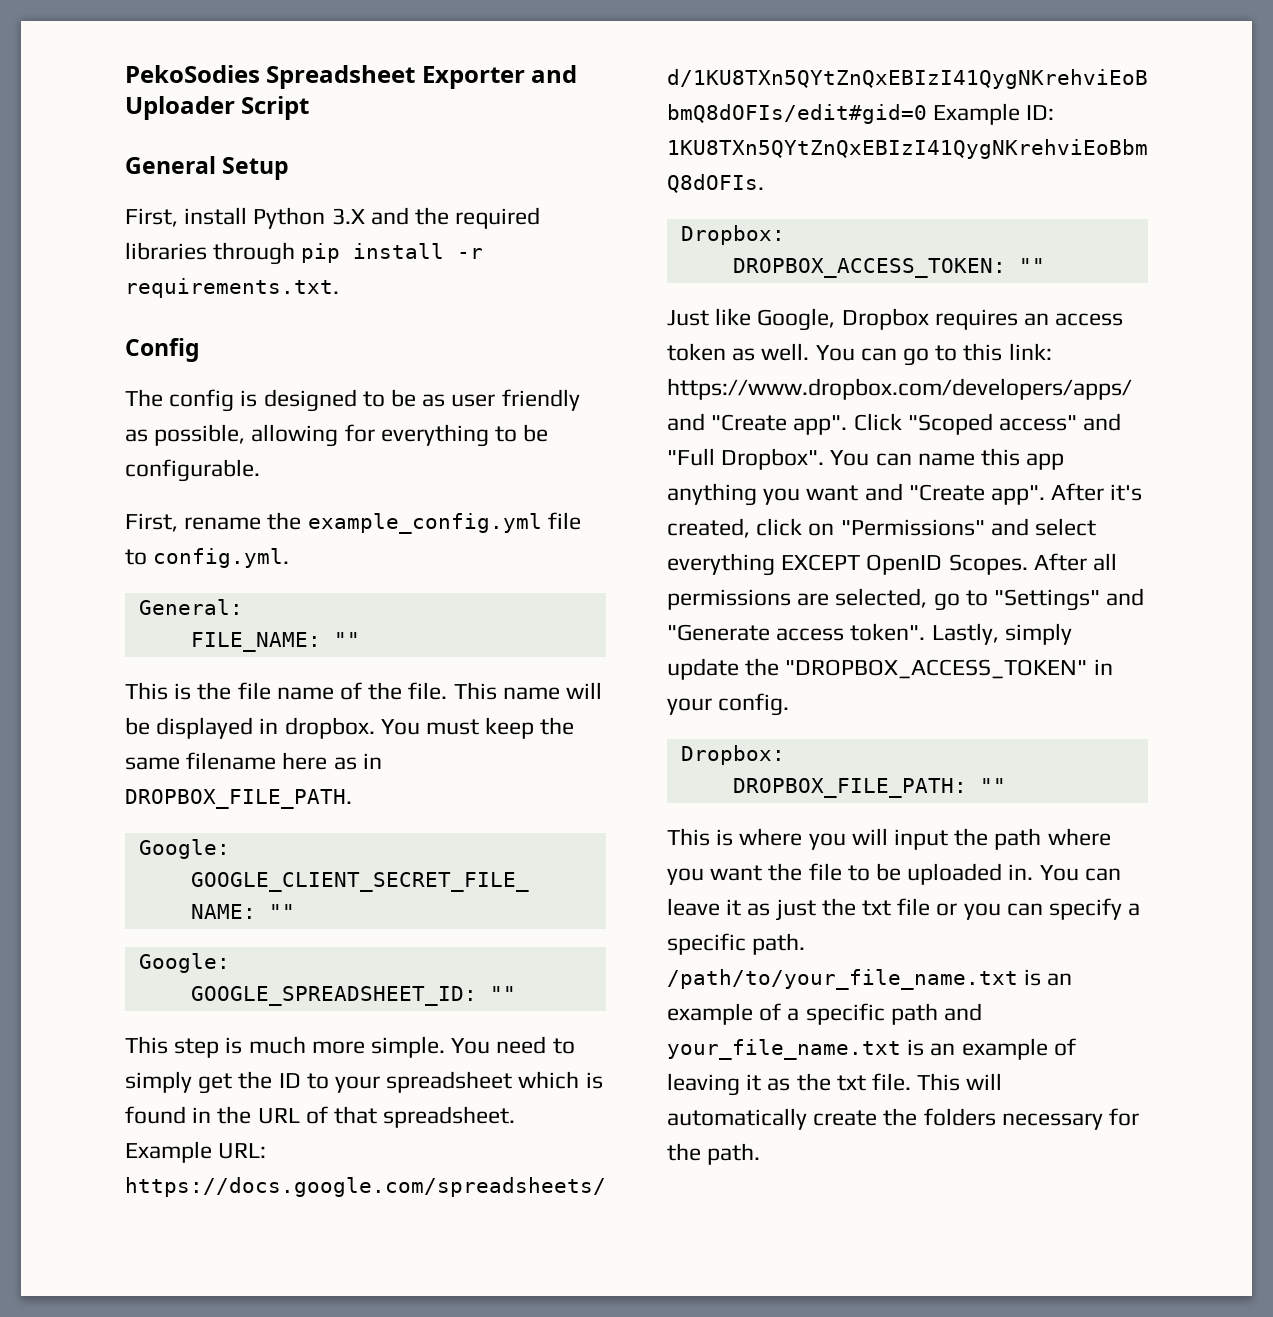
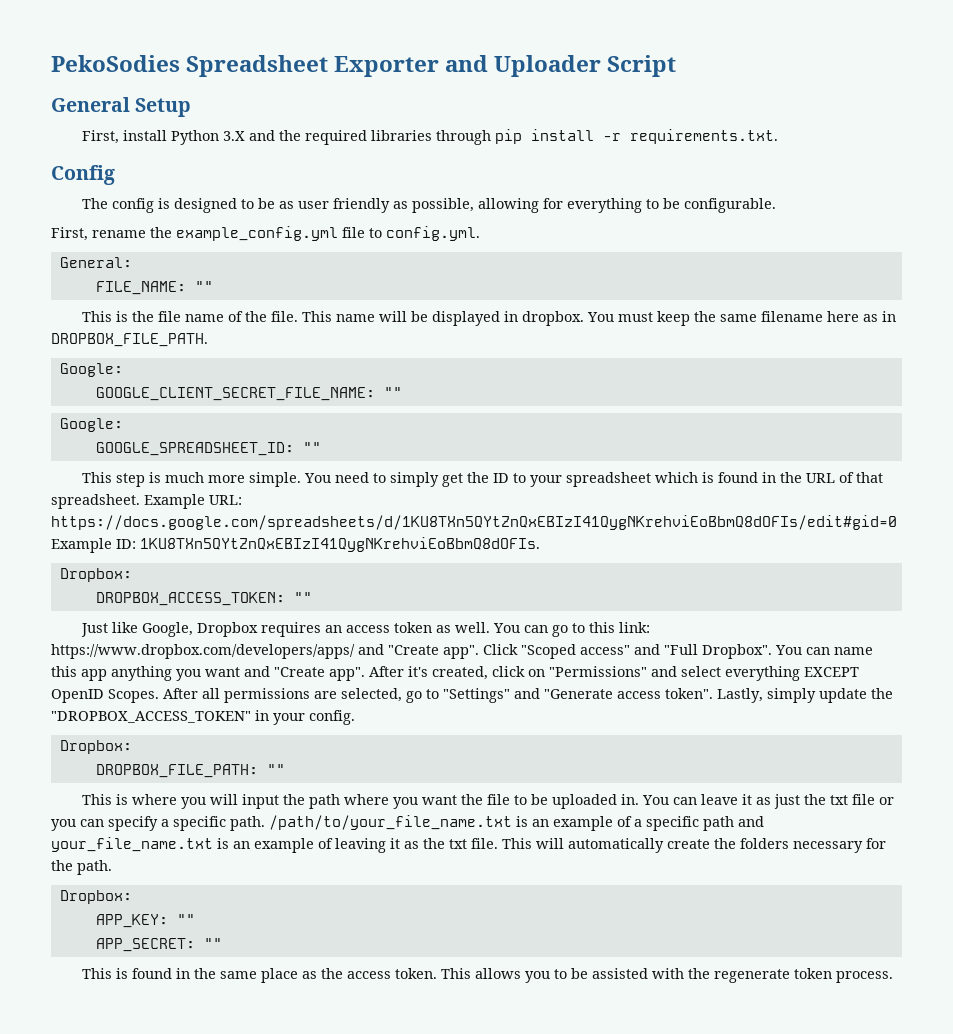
(761, 1154) none -> [59,890,132,904] [95,914,195,928] [95,938,222,952] [81,968,893,983] // Dropbox: // APP_KEY: "" // APP_SECRET: "" // This is found in the same place as the access token. This allows you to be assisted with the regenerate token process.

